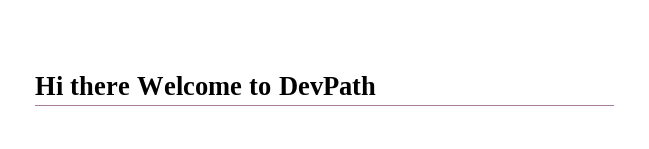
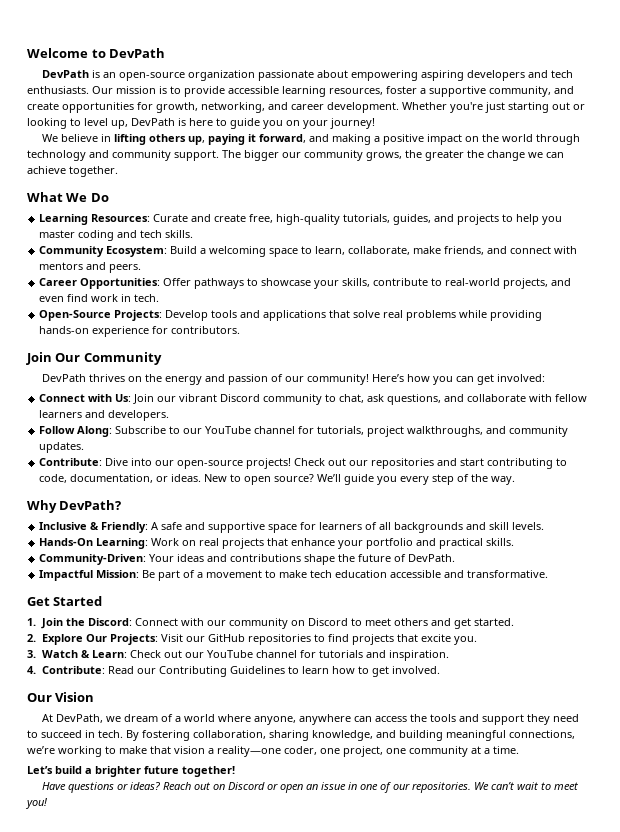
[35,76,131,95] Hi there -> (27, 53) none
(376, 85) none -> [41,70,573,81] [27,86,574,97] [27,102,585,113] [27,118,375,129] [41,134,580,145] [27,150,564,161] [27,166,118,177] [27,192,109,202] [39,214,563,225] [39,230,194,241] [39,246,578,257] [39,262,142,273] [39,278,572,289] [39,294,160,302] [39,310,543,321] [39,326,241,337] [26,352,162,365] [41,374,545,385] [39,394,588,405] [39,410,170,421] [39,426,569,437] [39,442,85,453] [39,458,568,469] [39,474,516,485] [27,500,122,513] [39,522,545,533] [39,538,515,549] [39,554,456,565] [39,570,549,581] [27,596,103,606] [27,618,515,629] [27,634,478,645] [27,650,450,661] [27,666,441,677] [27,692,95,702] [41,714,579,725] [27,730,575,741] [27,746,519,757] [27,766,235,777] [41,782,578,793] [25,798,48,809] // DevPath is an open-source organization passionate about empowering aspiring developers and tech enthusiasts. Our mission is to provide accessible learning resources, foster a supportive community, and create opportunities for growth, networking, and career development. Whether you're just starting out or looking to level up, DevPath is here to guide you on your journey! // We believe in lifting others up, paying it forward, and making a positive impact on the world through technology and community support. The bigger our community grows, the greater the change we can achieve together. // What We Do // Learning Resources: Curate and create free, high-quality tutorials, guides, and projects to help you master coding and tech skills. // Community Ecosystem: Build a welcoming space to learn, collaborate, make friends, and connect with mentors and peers. // Career Opportunities: Offer pathways to showcase your skills, contribute to real-world projects, and even find work in tech. // Open-Source Projects: Develop tools and applications that solve real problems while providing hands-on experience for contributors. // Join Our Community // DevPath thrives on the energy and passion of our community! Here’s how you can get involved: // Connect with Us: Join our vibrant Discord community to chat, ask questions, and collaborate with fellow learners and developers. // Follow Along: Subscribe to our YouTube channel for tutorials, project walkthroughs, and community updates. // Contribute: Dive into our open-source projects! Check out our repositories and start contributing to code, documentation, or ideas. New to open source? We’ll guide you every step of the way. // Why DevPath? // Inclusive & Friendly: A safe and supportive space for learners of all backgrounds and skill levels. // Hands-On Learning: Work on real projects that enhance your portfolio and practical skills. // Community-Driven: Your ideas and contributions shape the future of DevPath. // Impactful Mission: Be part of a movement to make tech education accessible and transformative. // Get Started // 1. Join the Discord: Connect with our community on Discord to meet others and get started. // 2. Explore Our Projects: Visit our GitHub repositories to find projects that excite you. // 3. Watch & Learn: Check out our YouTube channel for tutorials and inspiration. // 4. Contribute: Read our Contributing Guidelines to learn how to get involved. // Our Vision // At DevPath, we dream of a world where anyone, anywhere can access the tools and support they need to succeed in tech. By fostering collaboration, sharing knowledge, and building meaningful connections, we’re working to make that vision a reality—one coder, one project, one community at a time. // Let’s build a brighter future together! // Have questions or ideas? Reach out on Discord or open an issue in one of our repositories. We can’t wait to meet you!

